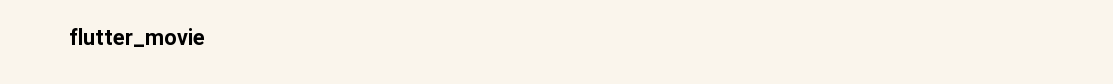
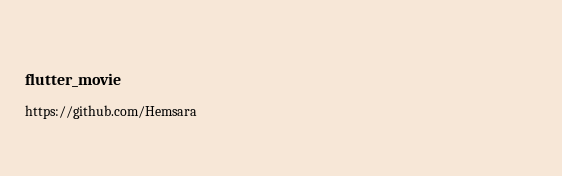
(205, 37) none -> [25,105,197,119] // https://github.com/Hemsara

